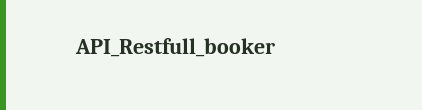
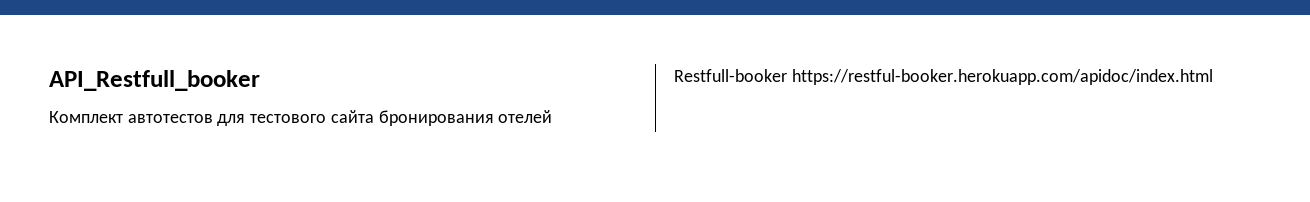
(275, 47) none -> [49,110,553,126] [674,69,1213,85] // Комплект автотестов для тестового сайта бронирования отелей Restfull-booker https://restful-booker.herokuapp.com/apidoc/index.html

